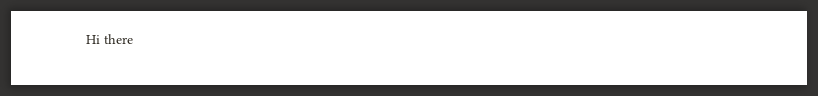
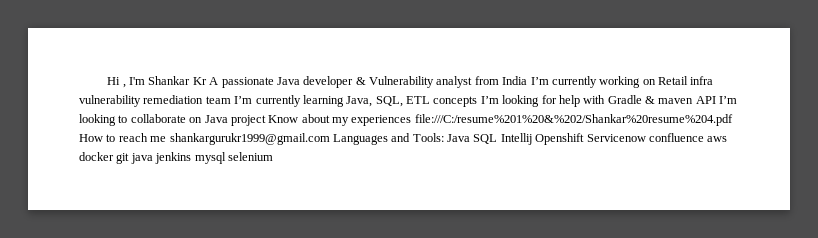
[104,34,133,44] there -> [122,76,714,88] [79,95,738,107] [79,114,733,126] [79,133,728,145] [79,152,273,164] , I'm Shankar Kr A passionate Java developer & Vulnerability analyst from India I’m currently working on Retail infra vulnerability remediation team I’m currently learning Java, SQL, ETL concepts I’m looking for help with Gradle & maven API I’m looking to collaborate on Java project Know about my experiences file:///C:/resume%201%20&%202/Shankar%20resume%204.pdf How to reach me shankargurukr1999@gmail.com Languages and Tools: Java SQL Intellij Openshift Servicenow confluence aws docker git java jenkins mysql selenium

